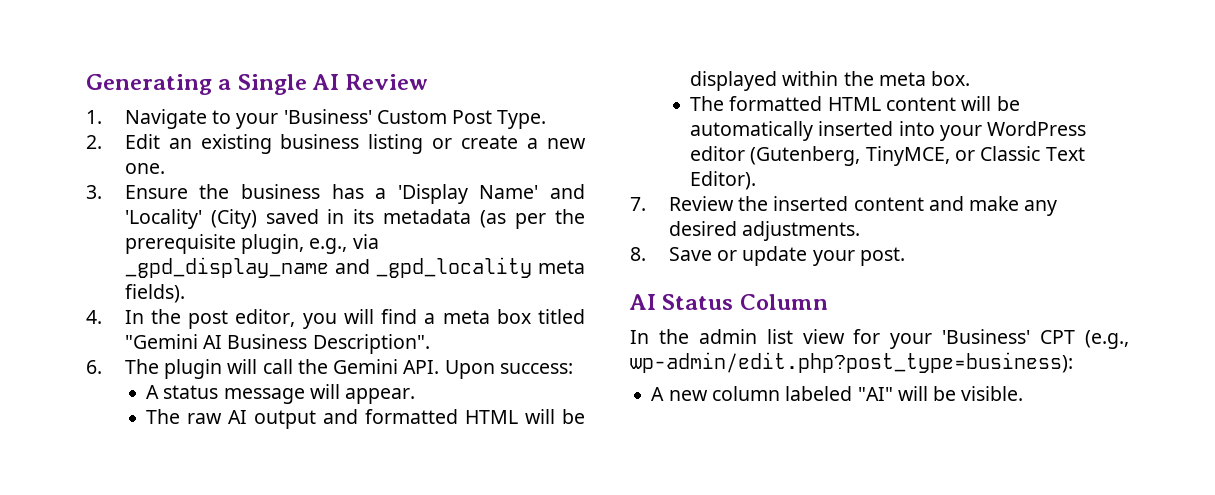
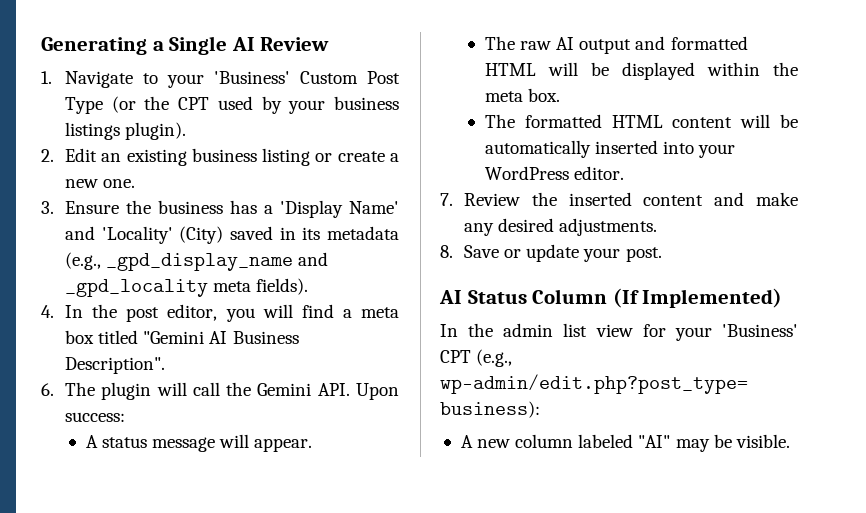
[497,110,547,129] Type. -> [65,96,399,114] [65,122,187,140] Type (or the CPT used by your business listings plugin).
[480,209,586,229] [124,234,379,254] (as per the prerequisite plugin, e.g., via -> [65,252,102,270] (e.g.,
[690,146,1085,166] [690,171,757,190] editor (Gutenberg, TinyMCE, or Classic Text Editor). -> [574,166,625,180] editor.
(828, 302) none -> [612,288,783,308] (If Implemented)
[897,386,928,401] will -> [675,439,710,452] may

